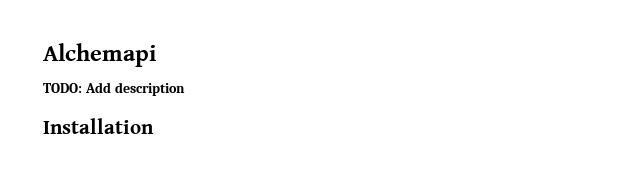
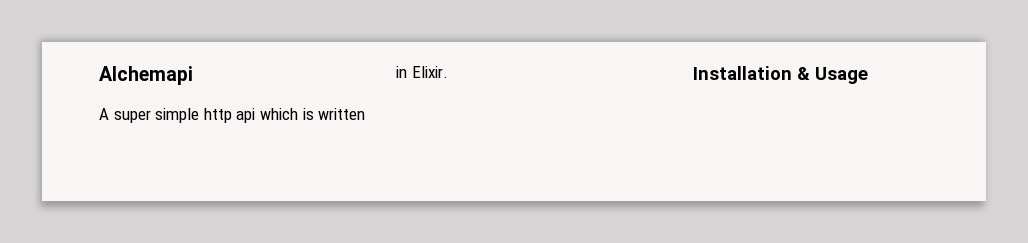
[43,82,185,96] TODO: Add description -> [99,108,366,123] [396,66,448,78] A super simple http api which is written in Elixir.
(154, 126) none -> [797,67,868,84] & Usage

